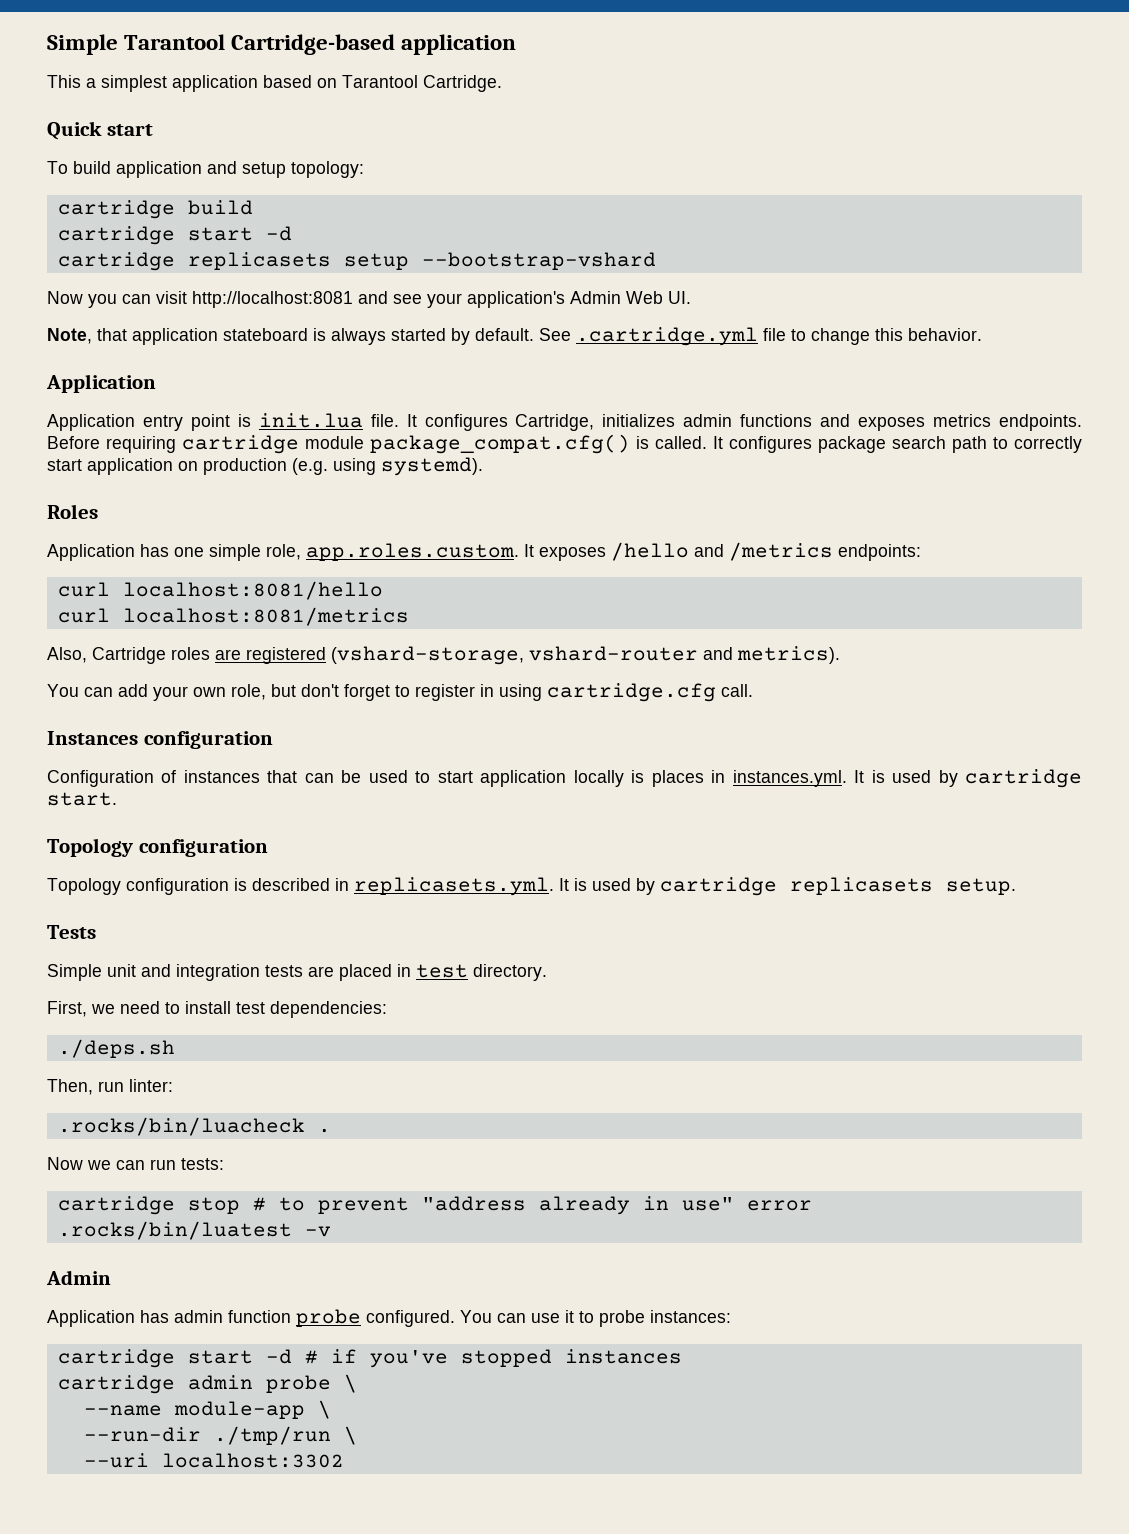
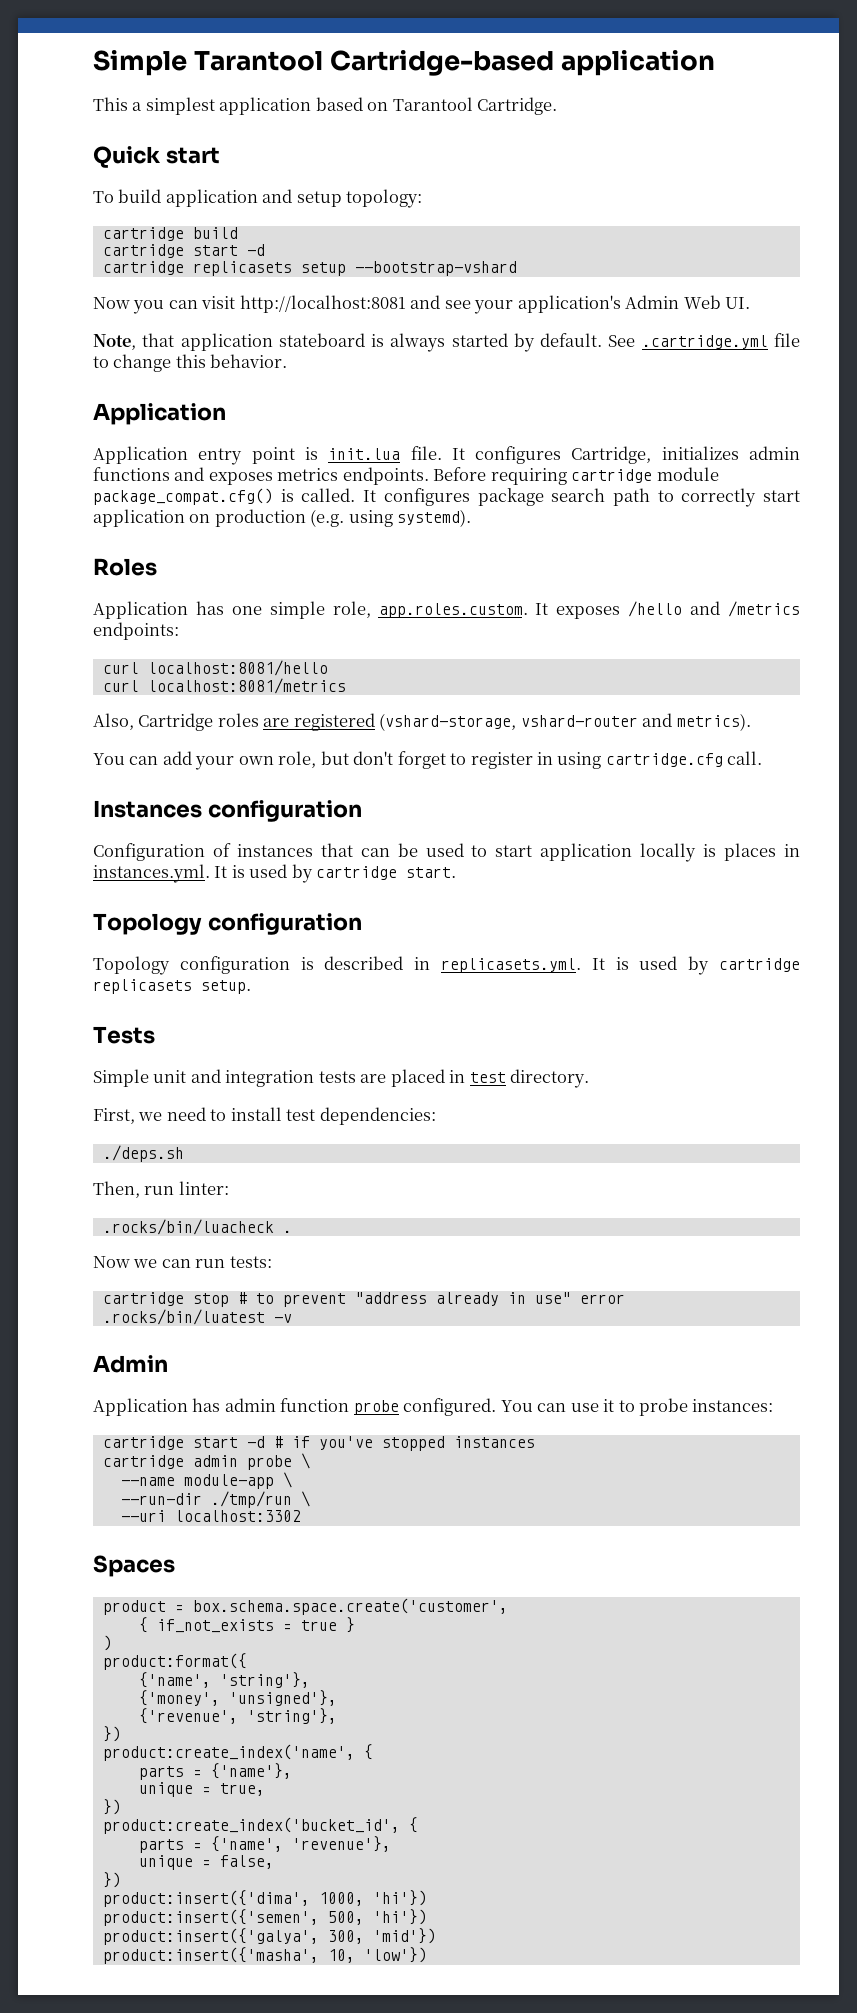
(344, 1460) none -> [93,1555,175,1577] [102,1598,508,1615] [138,1617,355,1633] [102,1635,112,1651] [102,1653,247,1670] [138,1672,310,1688] [138,1690,337,1706] [138,1708,337,1724] [102,1726,121,1742] [102,1744,373,1761] [138,1763,292,1780] [138,1782,265,1797] [102,1799,121,1815] [102,1817,418,1834] [138,1836,391,1853] [138,1855,274,1870] [102,1872,121,1888] [102,1890,427,1907] [102,1909,427,1926] [102,1928,436,1945] [102,1947,427,1964] // Spaces // product = box.schema.space.create('customer', // { if_not_exists = true } // ) // product:format({ // {'name', 'string'}, // {'money', 'unsigned'}, // {'revenue', 'string'}, // }) // product:create_index('name', { // parts = {'name'}, // unique = true, // }) // product:create_index('bucket_id', { // parts = {'name', 'revenue'}, // unique = false, // }) // product:insert({'dima', 1000, 'hi'}) // product:insert({'semen', 500, 'hi'}) // product:insert({'galya', 300, 'mid'}) // product:insert({'masha', 10, 'low'})

